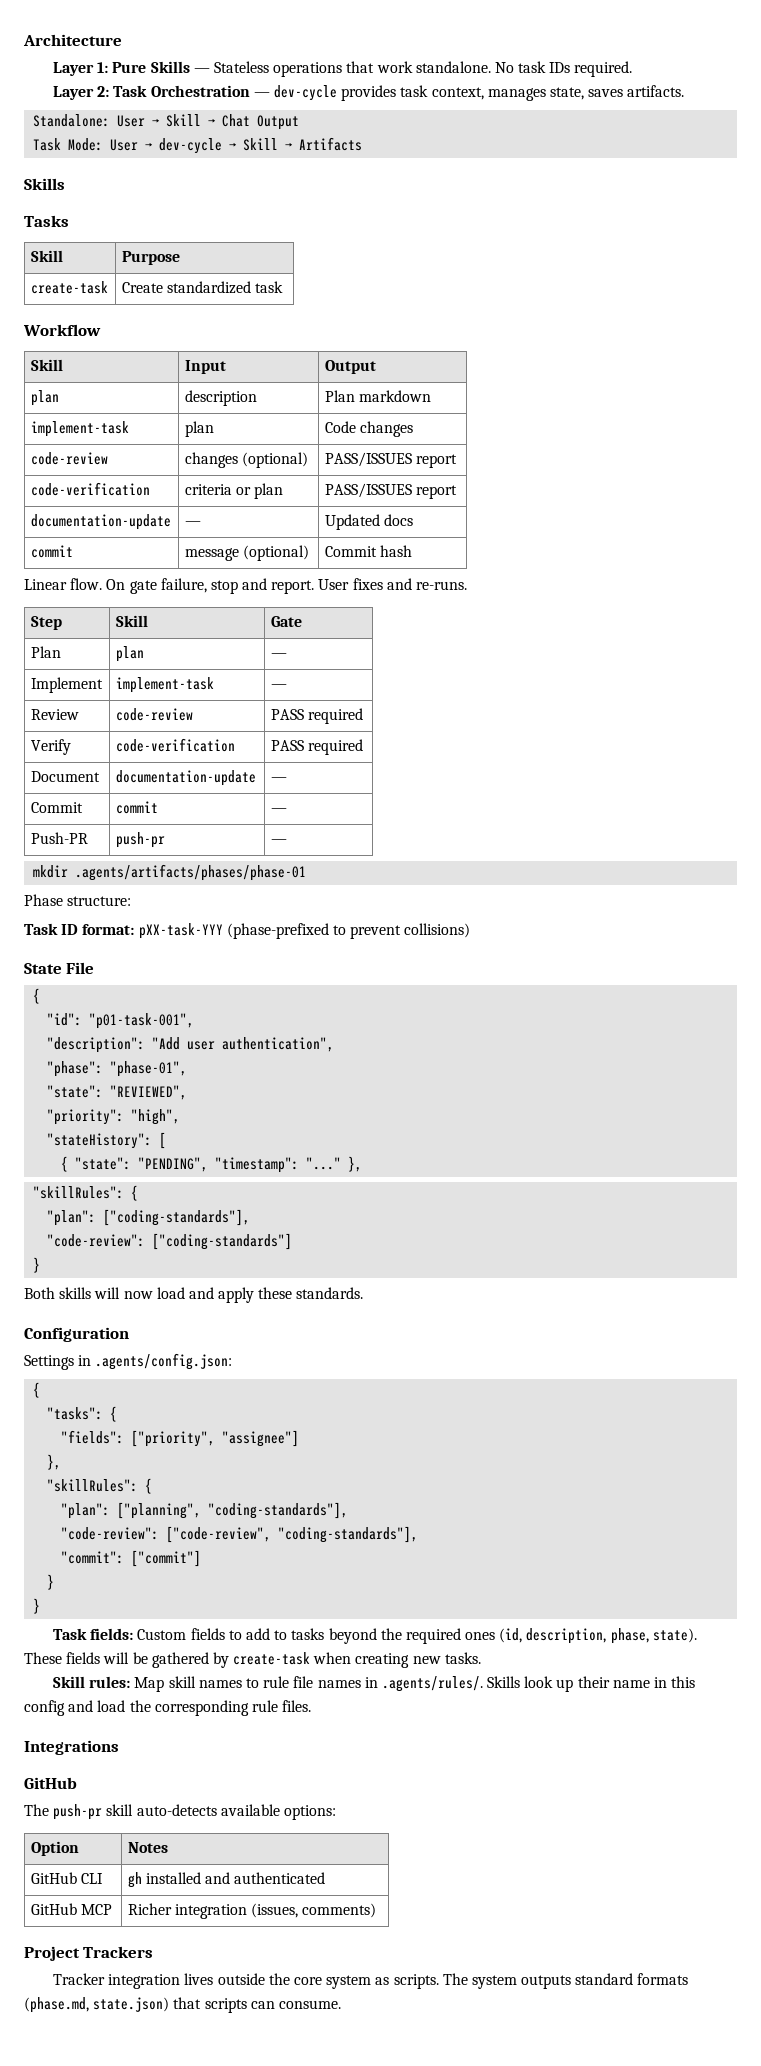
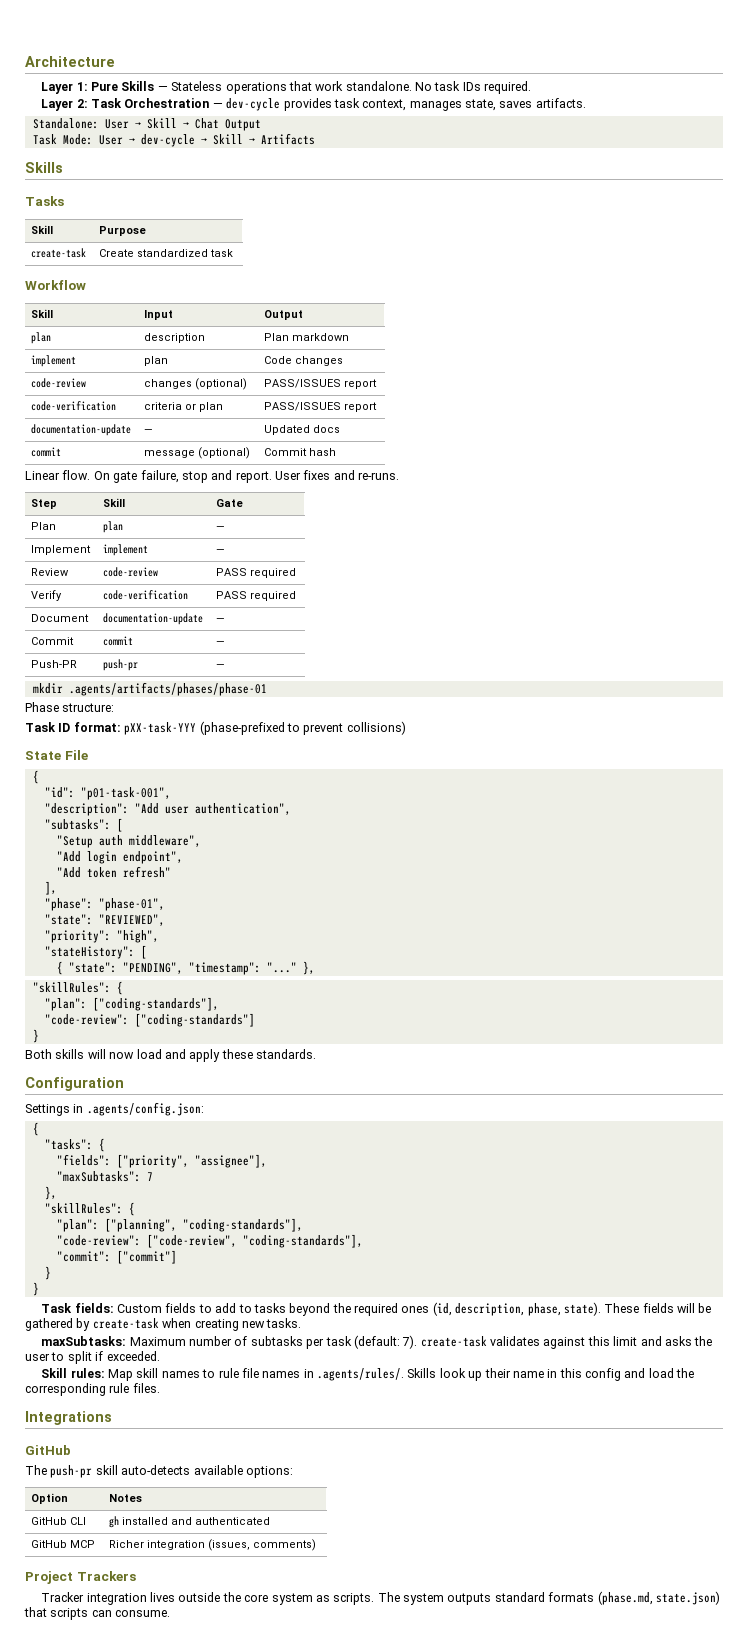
[30,421,129,437] implement-task -> [31,355,77,367] implement
[115,677,214,693] implement-task -> [103,544,149,556] implement
(335, 1044) none -> [44,818,123,832] [56,835,201,848] [56,851,183,864] [56,866,171,878] [44,881,57,895] // "subtasks": [ // "Setup auth middleware", // "Add login endpoint", // "Add token refresh" // ],
[222,1430,300,1447] "assignee"] -> [194,1154,267,1168] [56,1171,153,1182] "assignee"], // "maxSubtasks": 7
(481, 1658) none -> [41,1335,713,1349] [25,1351,160,1364] // maxSubtasks: Maximum number of subtasks per task (default: 7). create-task validates against this limit and asks the user to split if exceeded.

